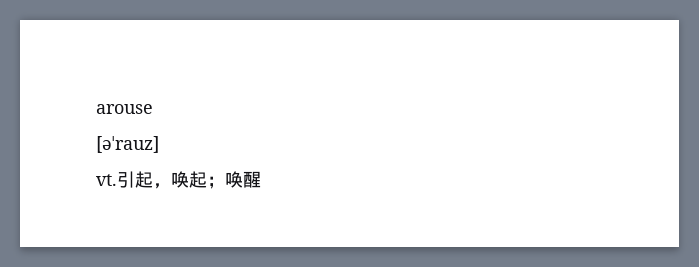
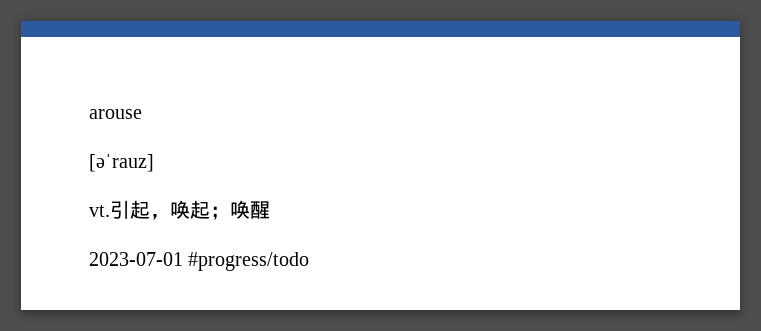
(261, 179) none -> [89,252,310,271] // 2023-07-01 #progress/todo

